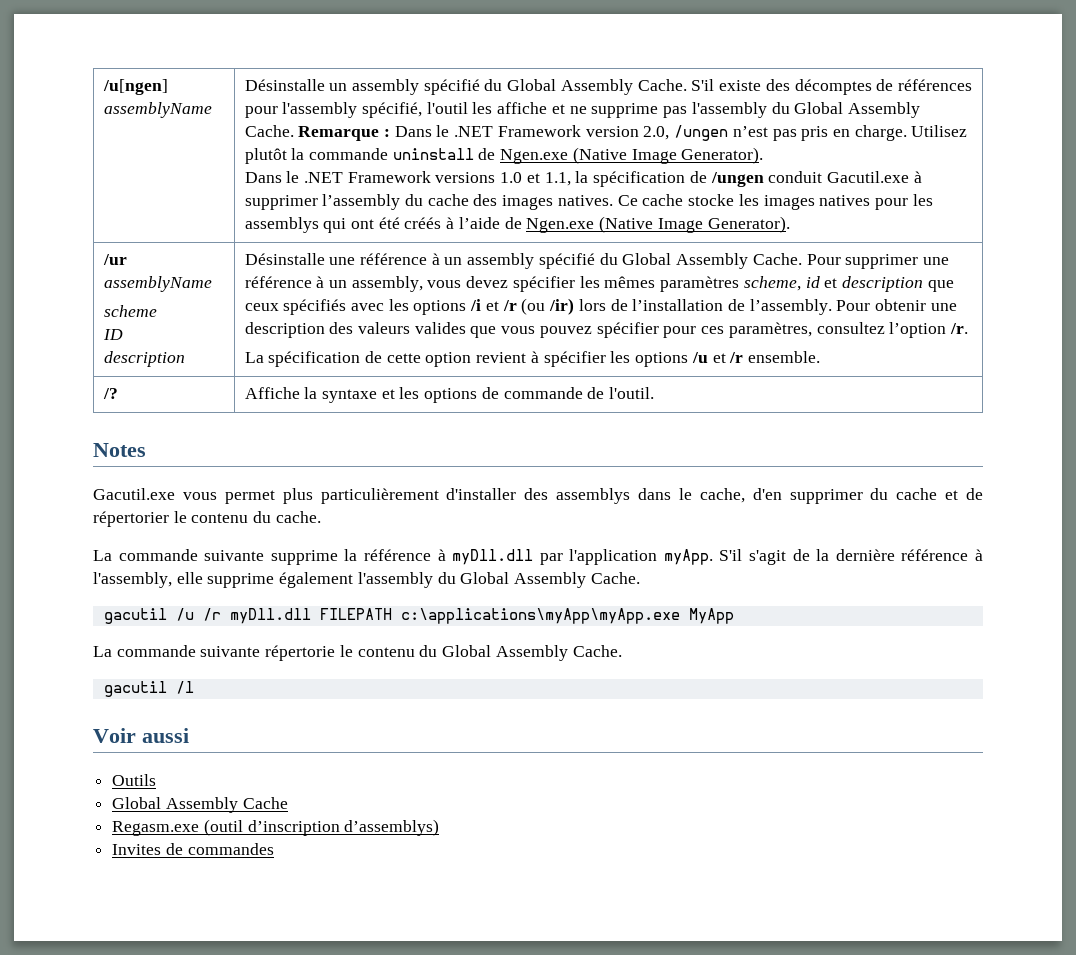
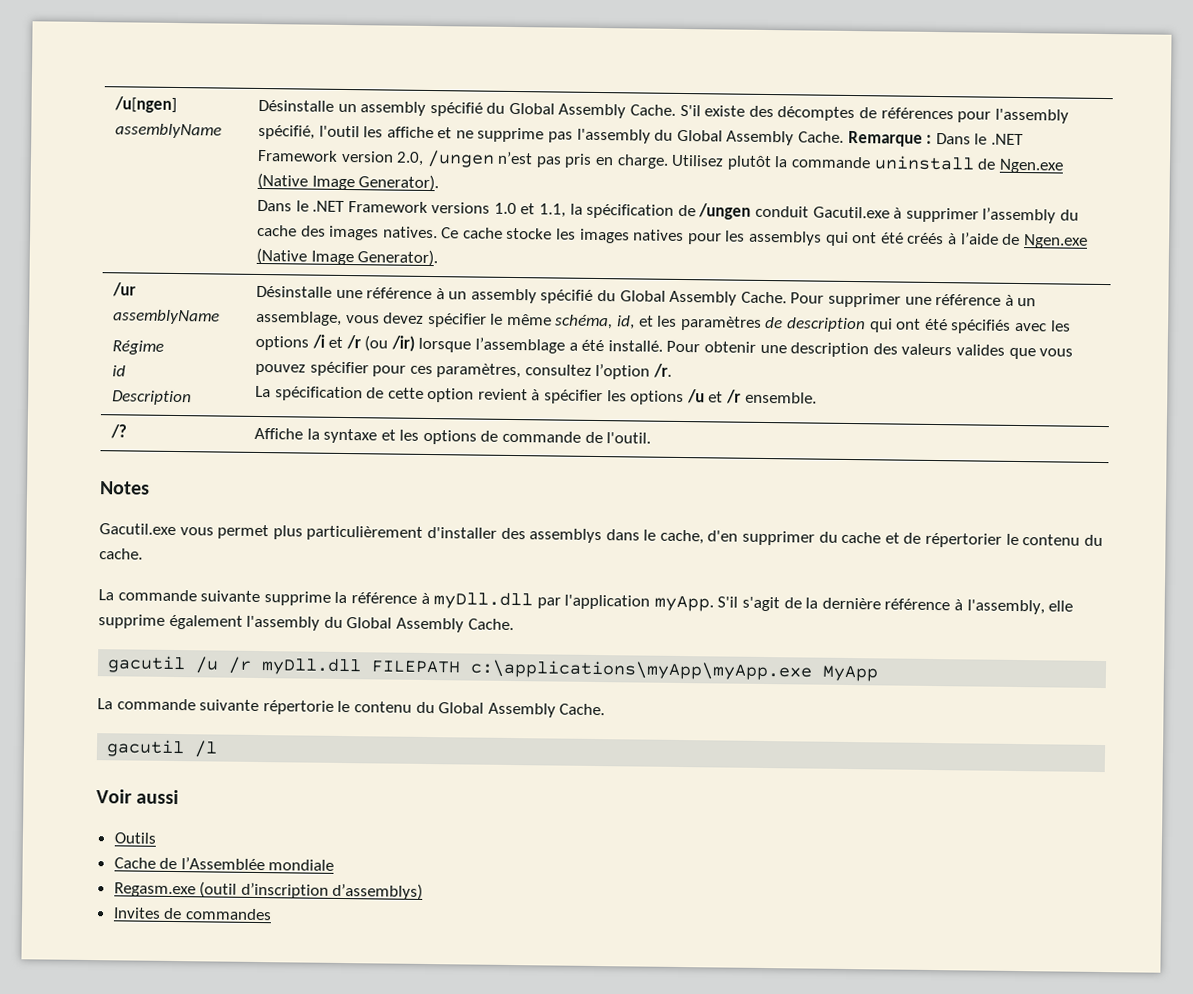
[103,305,157,317] [102,329,123,340] [103,351,185,367] scheme // ID // description -> [111,340,164,355] [111,365,126,377] [111,390,192,406] Régime // id // Description
[351,276,423,292] assembly, -> [255,310,342,326] assemblage,
[579,276,954,292] [244,303,279,311] les mêmes paramètres scheme, id et description que ceux -> [490,313,948,333] le même schéma, id, et les paramètres de description qui ont été
[578,299,832,315] lors de l’installation de l’assembly. -> [418,337,663,354] lorsque l’assemblage a été installé.
[112,797,238,813] Global Assembly -> (156, 838) none
(288, 803) none -> [159,857,335,871] de l’Assemblée mondiale

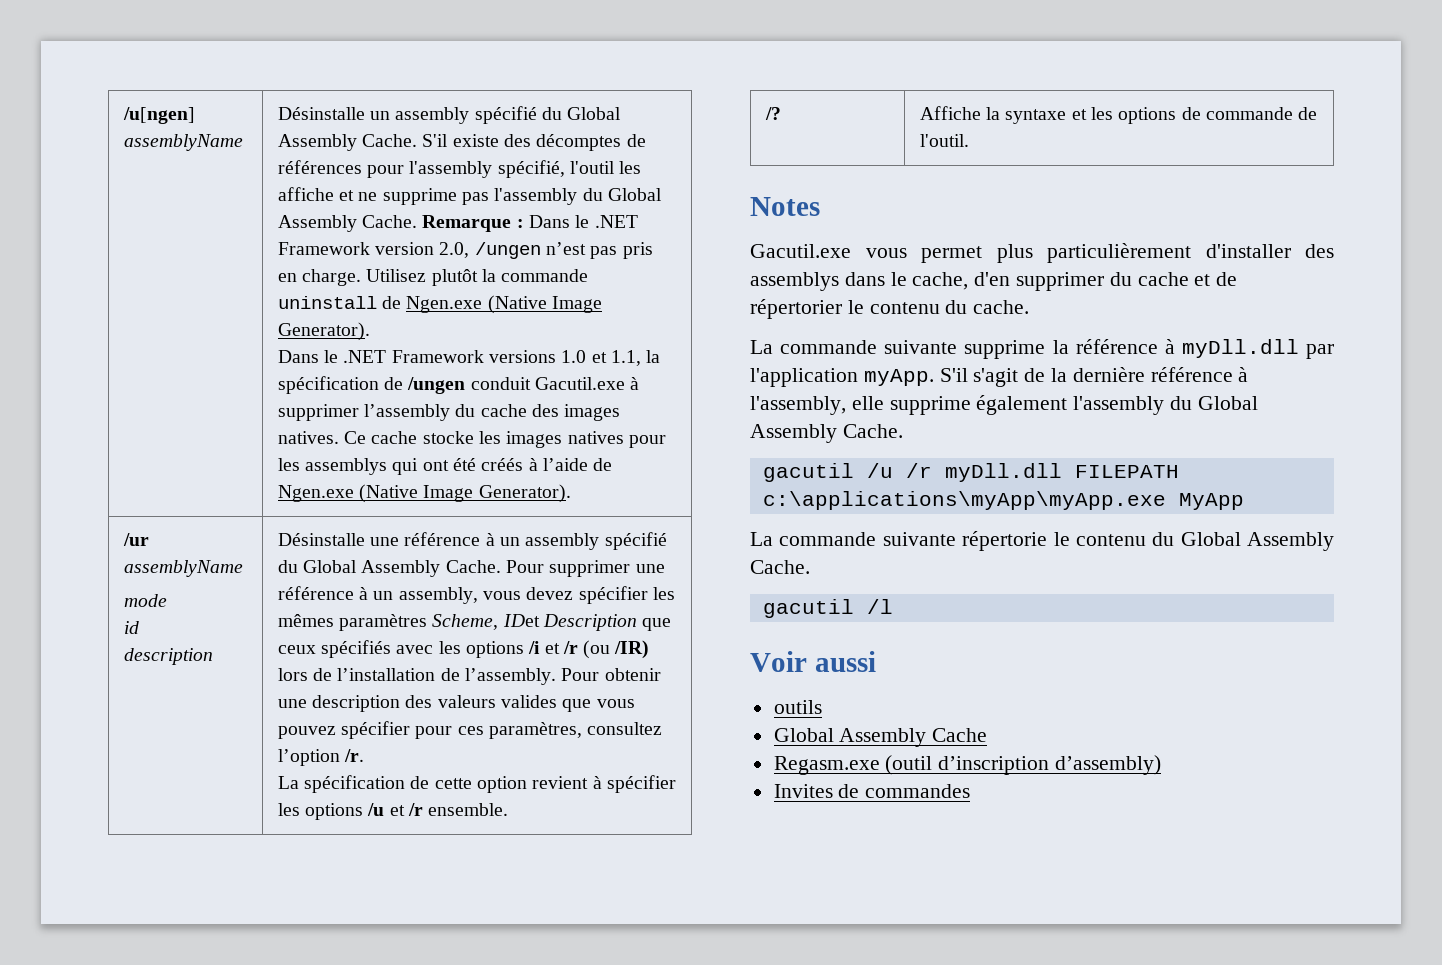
[111,340,164,355] Régime -> [123,594,167,607] mode
[111,390,192,406] Description -> [123,648,213,665] description
[255,310,342,326] assemblage, -> [398,587,478,604] assembly,
[490,313,948,333] le même schéma, id, et les paramètres de description qui ont été -> [652,587,675,600] [277,614,672,631] [277,645,316,654] les mêmes paramètres Scheme, IDet Description que ceux
[390,335,663,354] /ir) lorsque l’assemblage a été installé. -> [614,640,650,659] [277,668,557,685] /IR) lors de l’installation de l’assembly.
[113,832,156,844] [113,857,335,871] Outils // Cache de l’Assemblée mondiale -> [773,700,822,714] [773,728,988,747] outils // Global Assembly Cache
[332,882,424,900] d’assemblys) -> [1055,755,1162,775] d’assembly)

